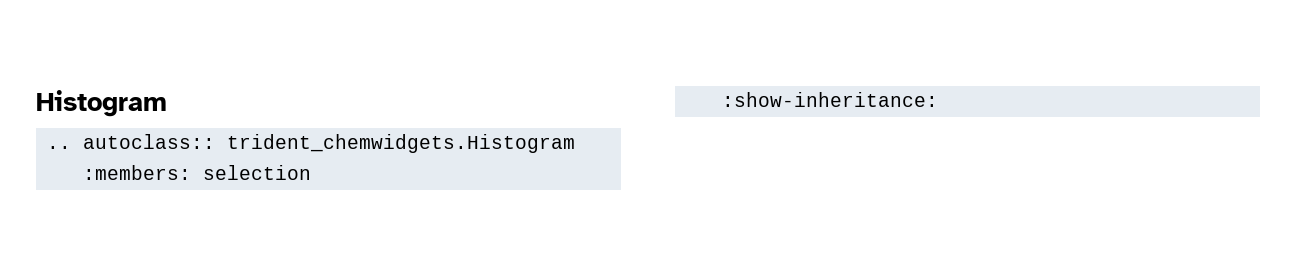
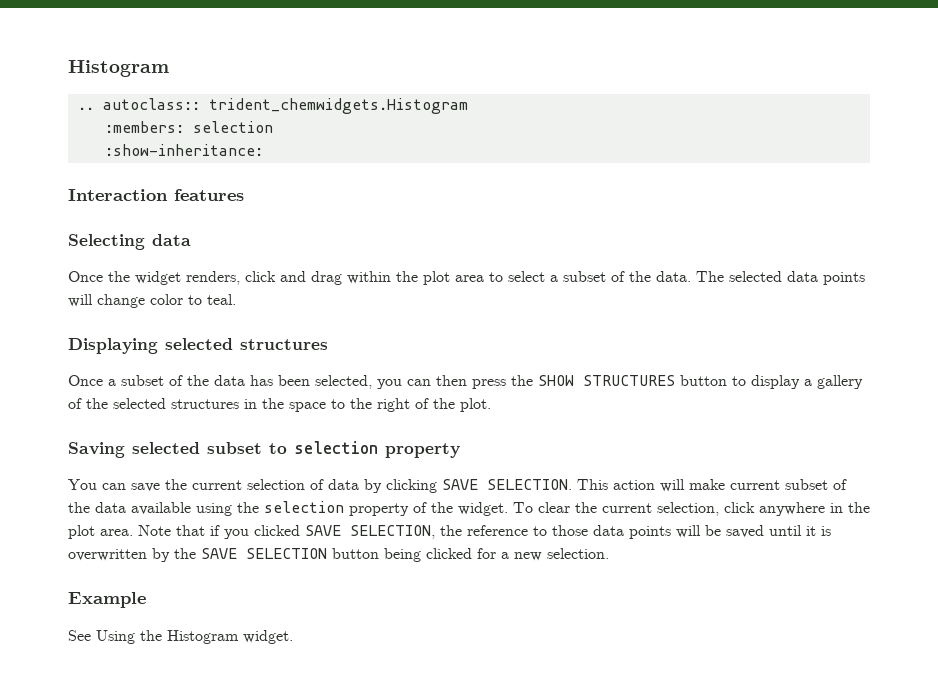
(939, 99) none -> [68,189,244,201] [68,234,191,250] [68,271,865,285] [68,294,236,308] [68,338,328,354] [68,375,863,389] [68,398,491,412] [68,441,460,458] [68,479,847,493] [68,501,870,516] [68,525,831,539] [68,548,609,562] [68,592,146,608] [68,630,293,644] // Interaction features // Selecting data // Once the widget renders, click and drag within the plot area to select a subset of the data. The selected data points will change color to teal. // Displaying selected structures // Once a subset of the data has been selected, you can then press the SHOW STRUCTURES button to display a gallery of the selected structures in the space to the right of the plot. // Saving selected subset to selection property // You can save the current selection of data by clicking SAVE SELECTION. This action will make current subset of the data available using the selection property of the widget. To clear the current selection, click anywhere in the plot area. Note that if you clicked SAVE SELECTION, the reference to those data points will be saved until it is overwritten by the SAVE SELECTION button being clicked for a new selection. // Example // See Using the Histogram widget.

